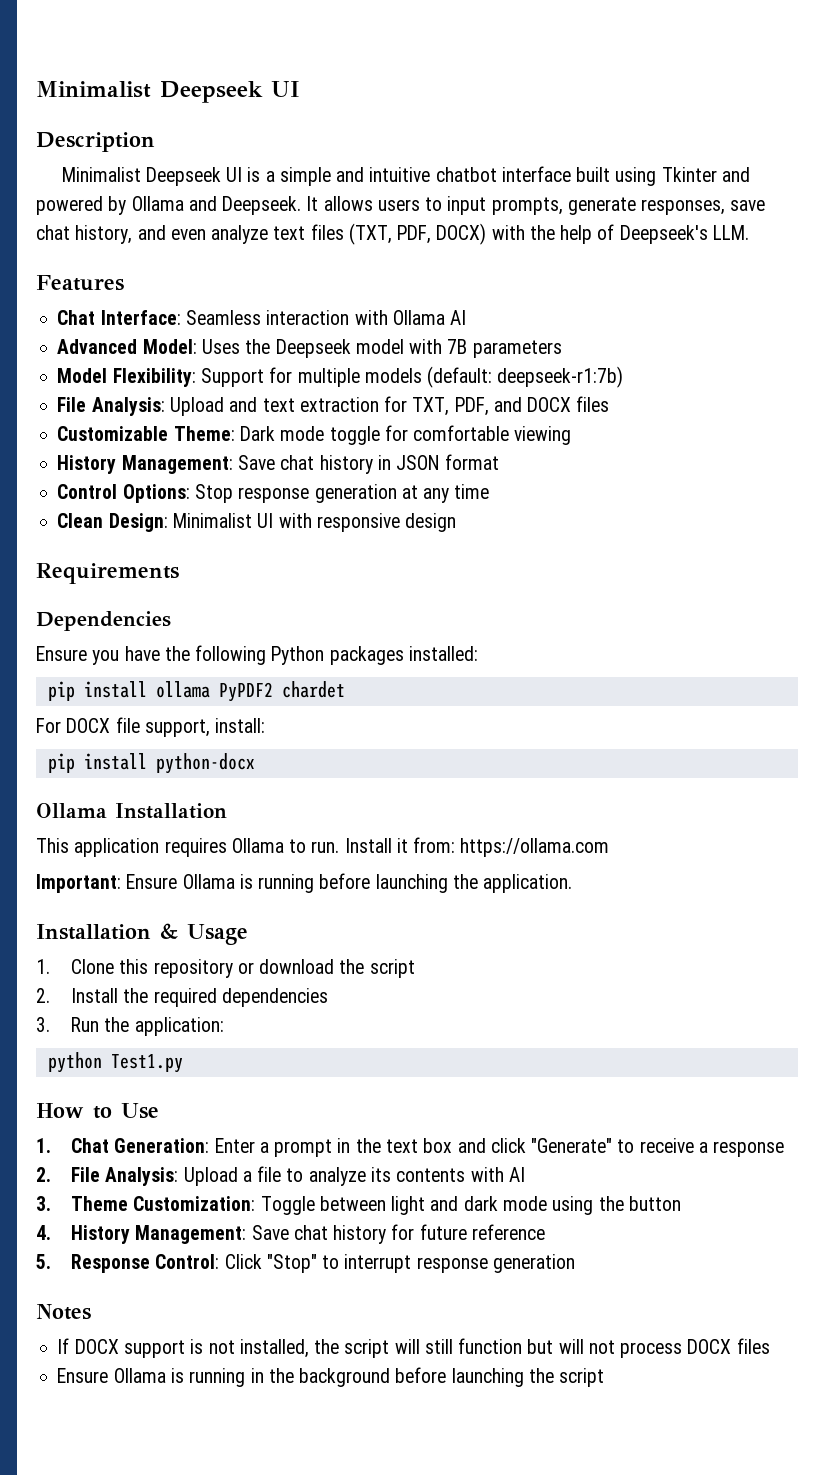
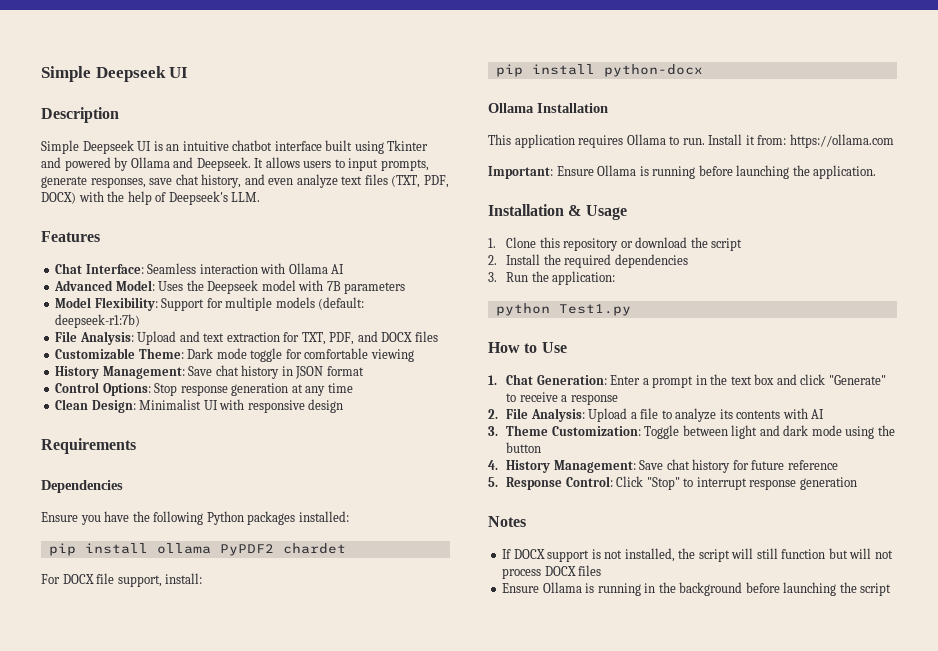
[36,81,151,98] Minimalist -> [41,66,91,82] Simple
[61,167,141,182] Minimalist -> [41,140,79,154] Simple
[265,167,365,186] a simple and -> [166,144,180,151] an

